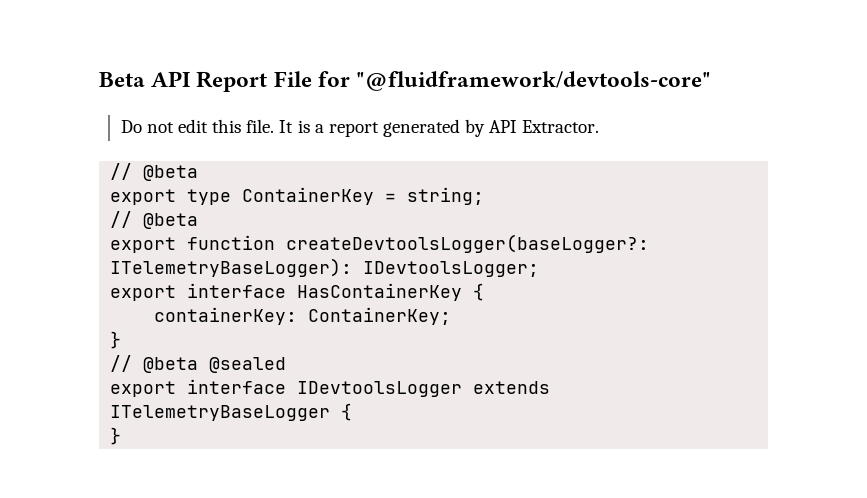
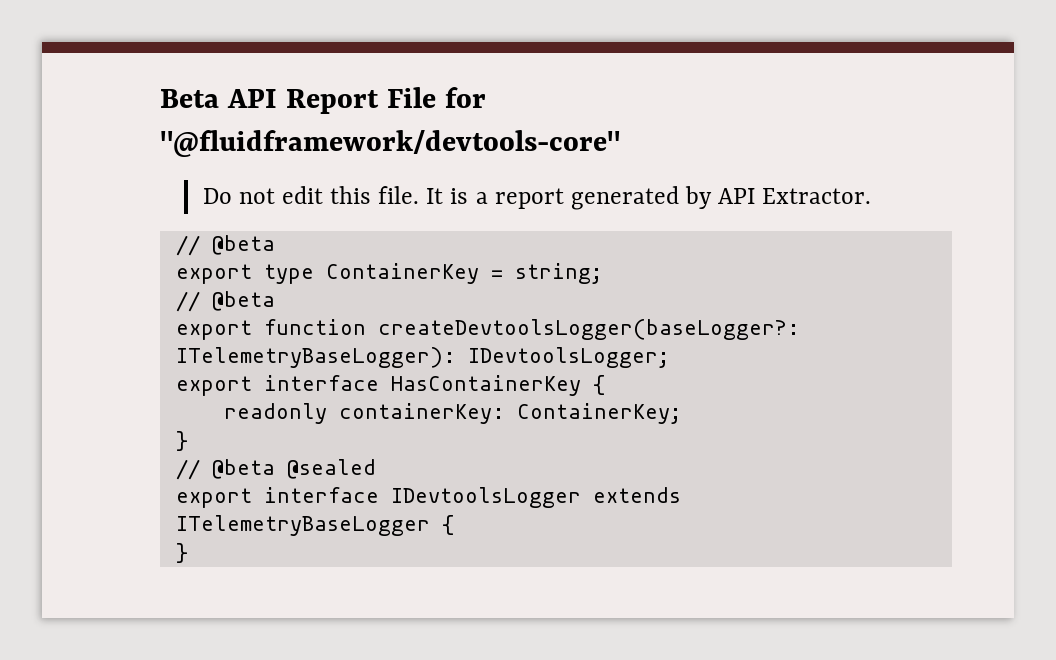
(485, 292) none -> [223,403,327,424] readonly

